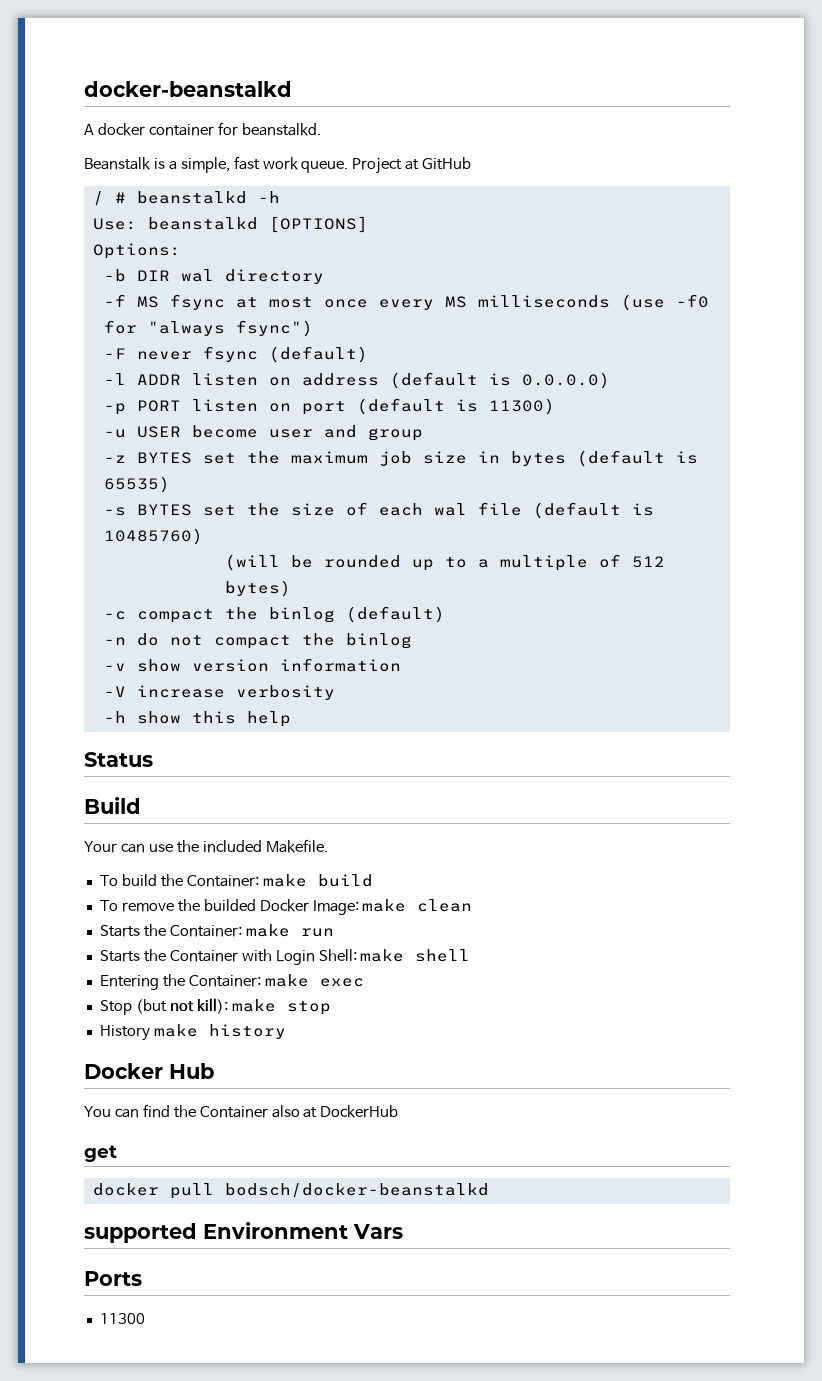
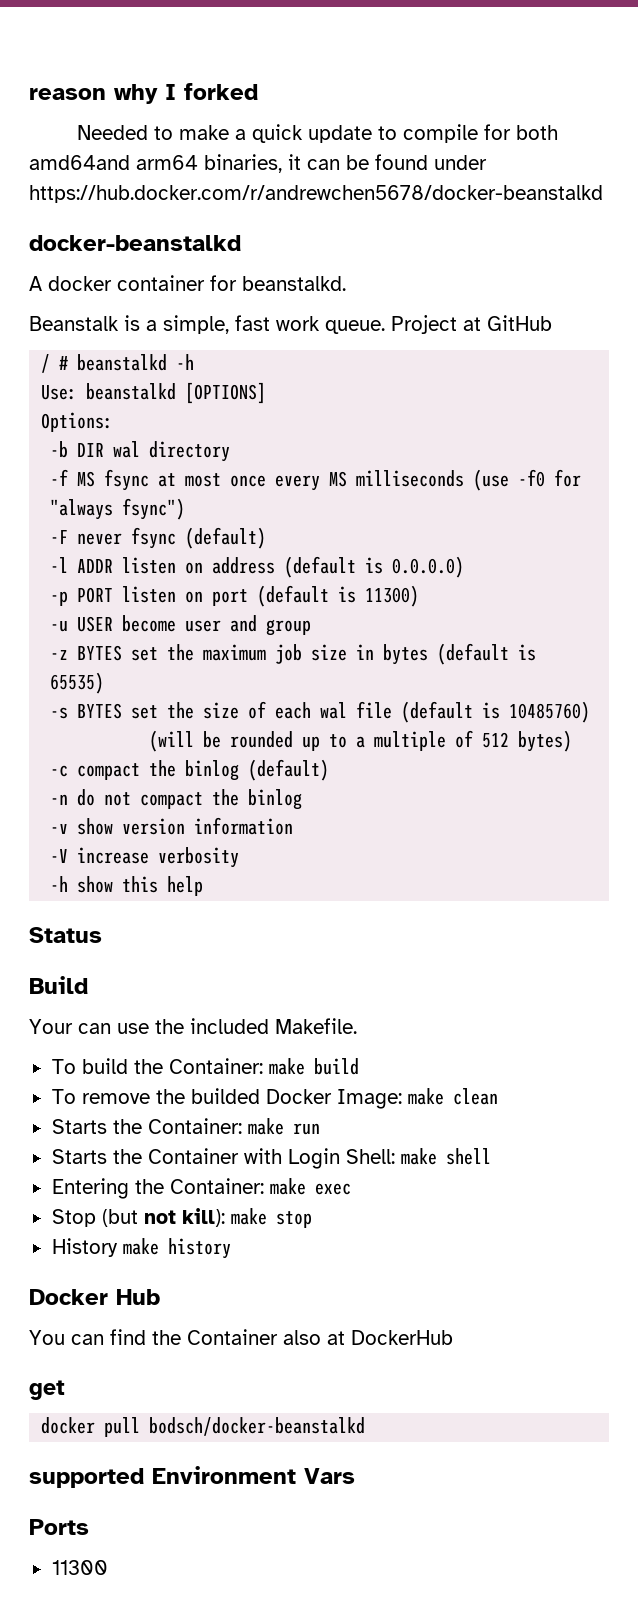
(84, 89) none -> [29,83,258,104] [76,124,558,143] [29,154,487,173] [29,185,603,203] reason why I forked // Needed to make a quick update to compile for both amd64and arm64 binaries, it can be found under https://hub.docker.com/r/andrewchen5678/docker-beanstalkd //

